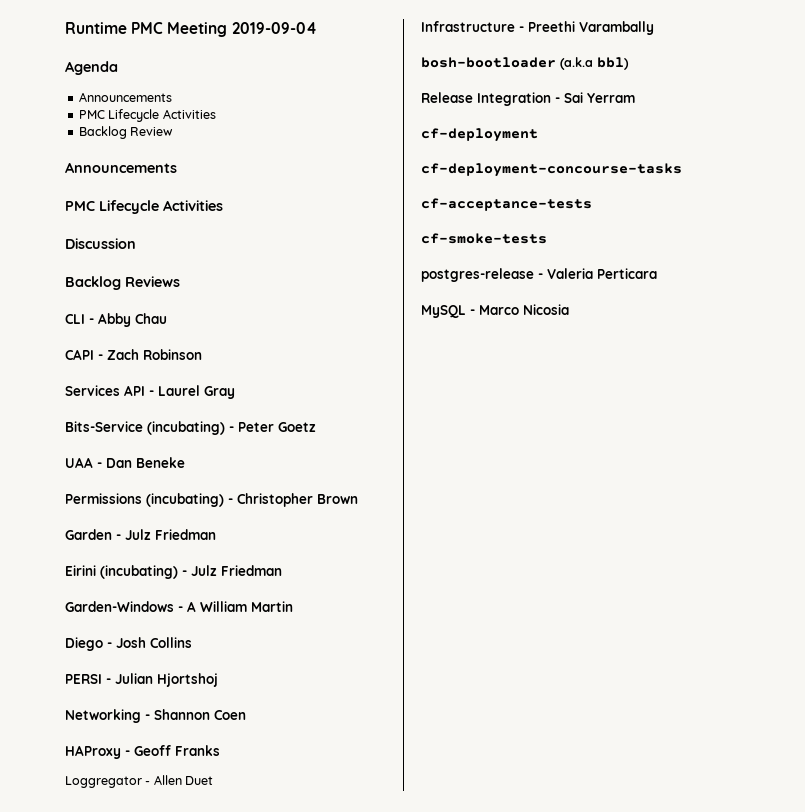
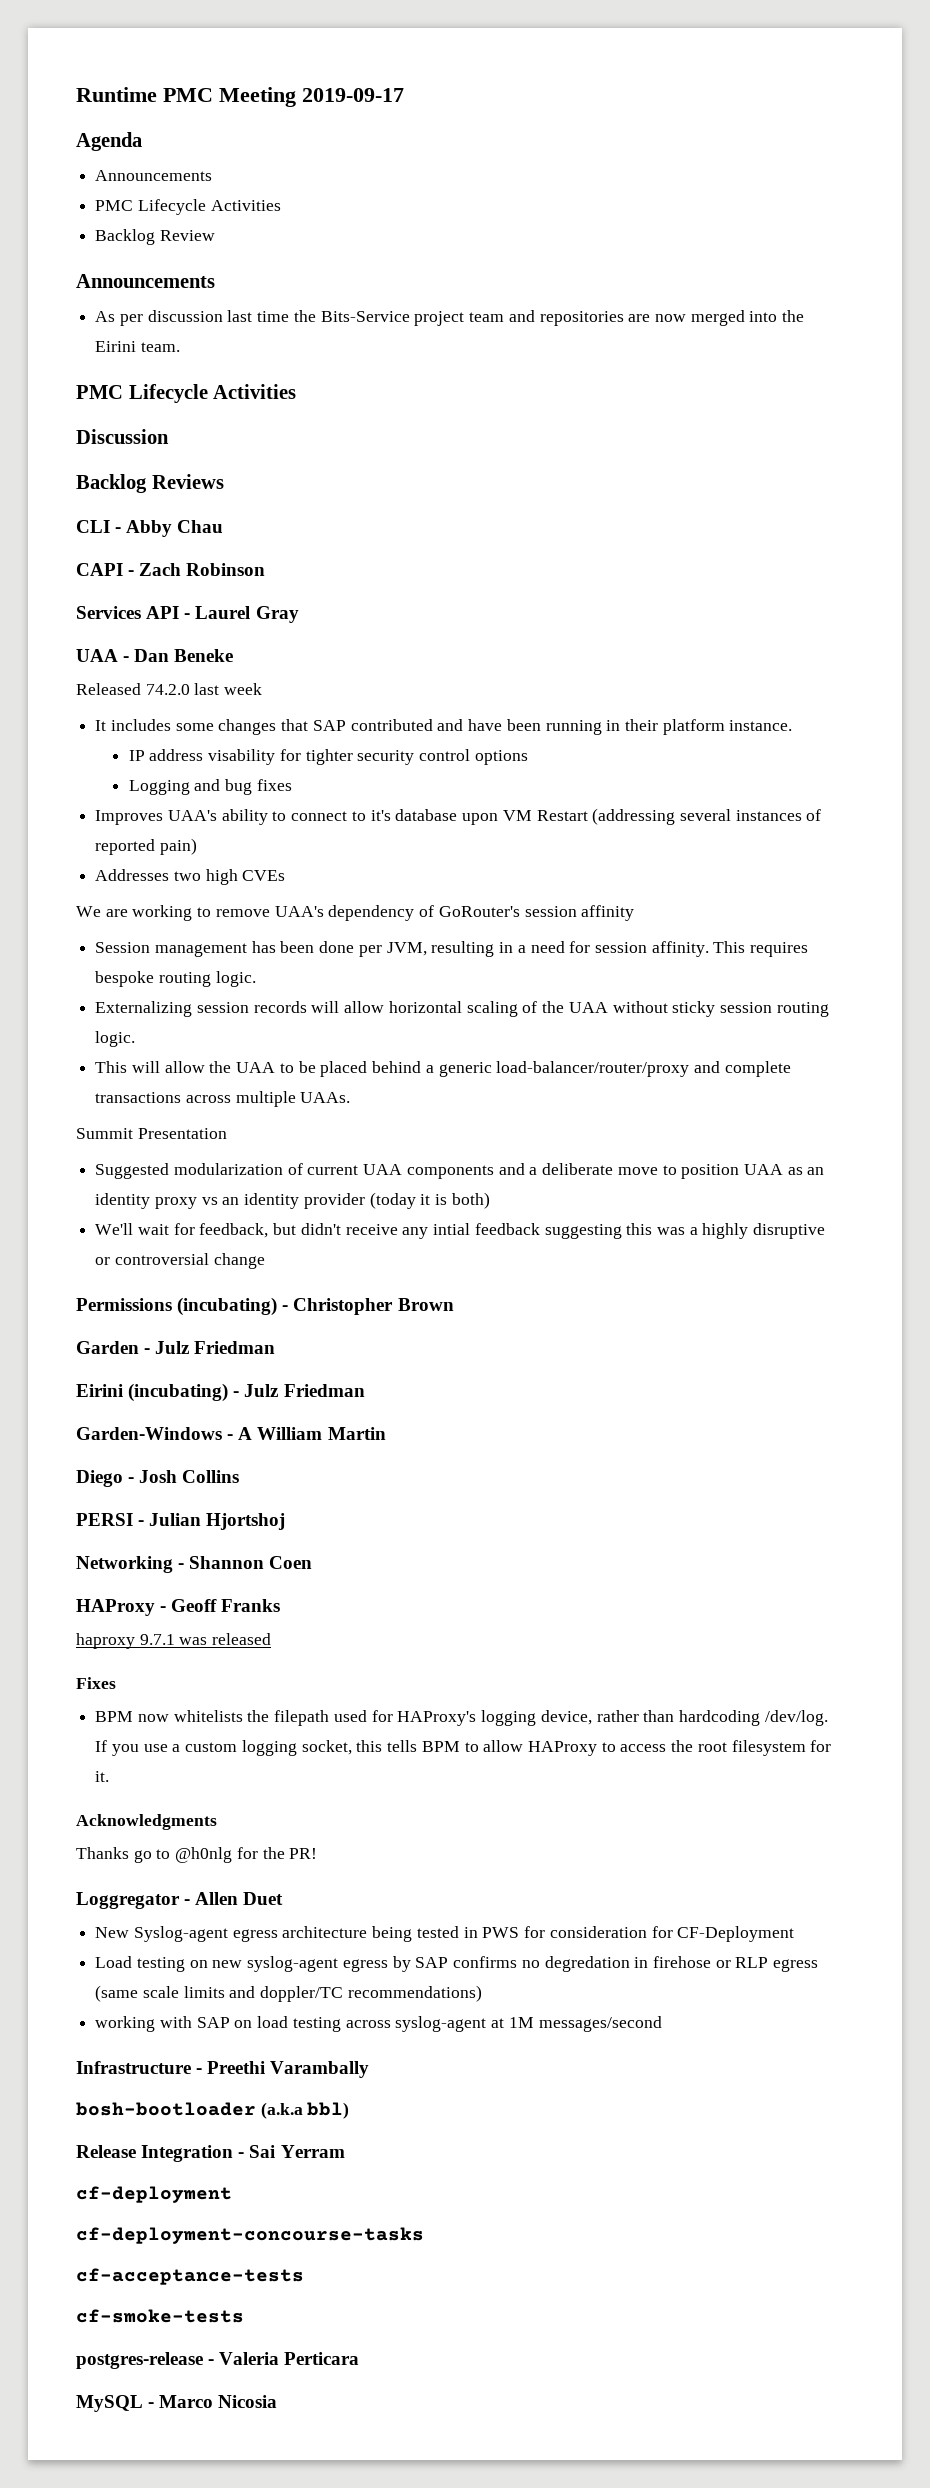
[231,22,317,34] 2019-09-04 -> [302,88,404,102] 2019-09-17
(177, 167) none -> [95,310,805,326] [95,341,180,352] // As per discussion last time the Bits-Service project team and repositories are now merged into the Eirini team.
[65,421,316,435] // Bits-Service (incubating) - Peter Goetz -> (299, 614) none
(185, 462) none -> [76,683,263,695] [95,719,793,735] [128,749,528,765] [128,779,292,795] [95,808,822,825] [95,838,197,855] [95,869,286,885] [76,905,635,921] [95,941,809,957] [95,971,256,987] [95,1001,829,1017] [95,1031,136,1047] [95,1061,791,1077] [95,1091,351,1107] [76,1128,227,1139] [95,1163,825,1179] [95,1192,490,1209] [95,1223,826,1239] [95,1253,265,1269] // Released 74.2.0 last week // It includes some changes that SAP contributed and have been running in their platform instance. // IP address visability for tighter security control options // Logging and bug fixes // Improves UAA's ability to connect to it's database upon VM Restart (addressing several instances of reported pain) // Addresses two high CVEs // We are working to remove UAA's dependency of GoRouter's session affinity // Session management has been done per JVM, resulting in a need for session affinity. This requires bespoke routing logic. // Externalizing session records will allow horizontal scaling of the UAA without sticky session routing logic. // This will allow the UAA to be placed behind a generic load-balancer/router/proxy and complete transactions across multiple UAAs. // Summit Presentation // Suggested modularization of current UAA components and a deliberate move to position UAA as an identity proxy vs an identity provider (today it is both) // We'll wait for feedback, but didn't receive any intial feedback suggesting this was a highly disruptive or controversial change
[65,775,214,788] Loggregator - Allen Duet -> [76,1633,272,1649] [76,1677,116,1689] [95,1710,828,1726] [95,1740,832,1756] [95,1771,110,1782] [76,1814,217,1830] [76,1847,318,1863] [76,1892,284,1909] [95,1926,795,1942] [95,1956,819,1972] [95,1985,482,2002] [95,2016,662,2032] haproxy 9.7.1 was released // Fixes // BPM now whitelists the filepath used for HAProxy's logging device, rather than hardcoding /dev/log. If you use a custom logging socket, this tells BPM to allow HAProxy to access the root filesystem for it. // Acknowledgments // Thanks go to @h0nlg for the PR! // Loggregator - Allen Duet // New Syslog-agent egress architecture being tested in PWS for consideration for CF-Deployment // Load testing on new syslog-agent egress by SAP confirms no degredation in firehose or RLP egress (same scale limits and doppler/TC recommendations) // working with SAP on load testing across syslog-agent at 1M messages/second

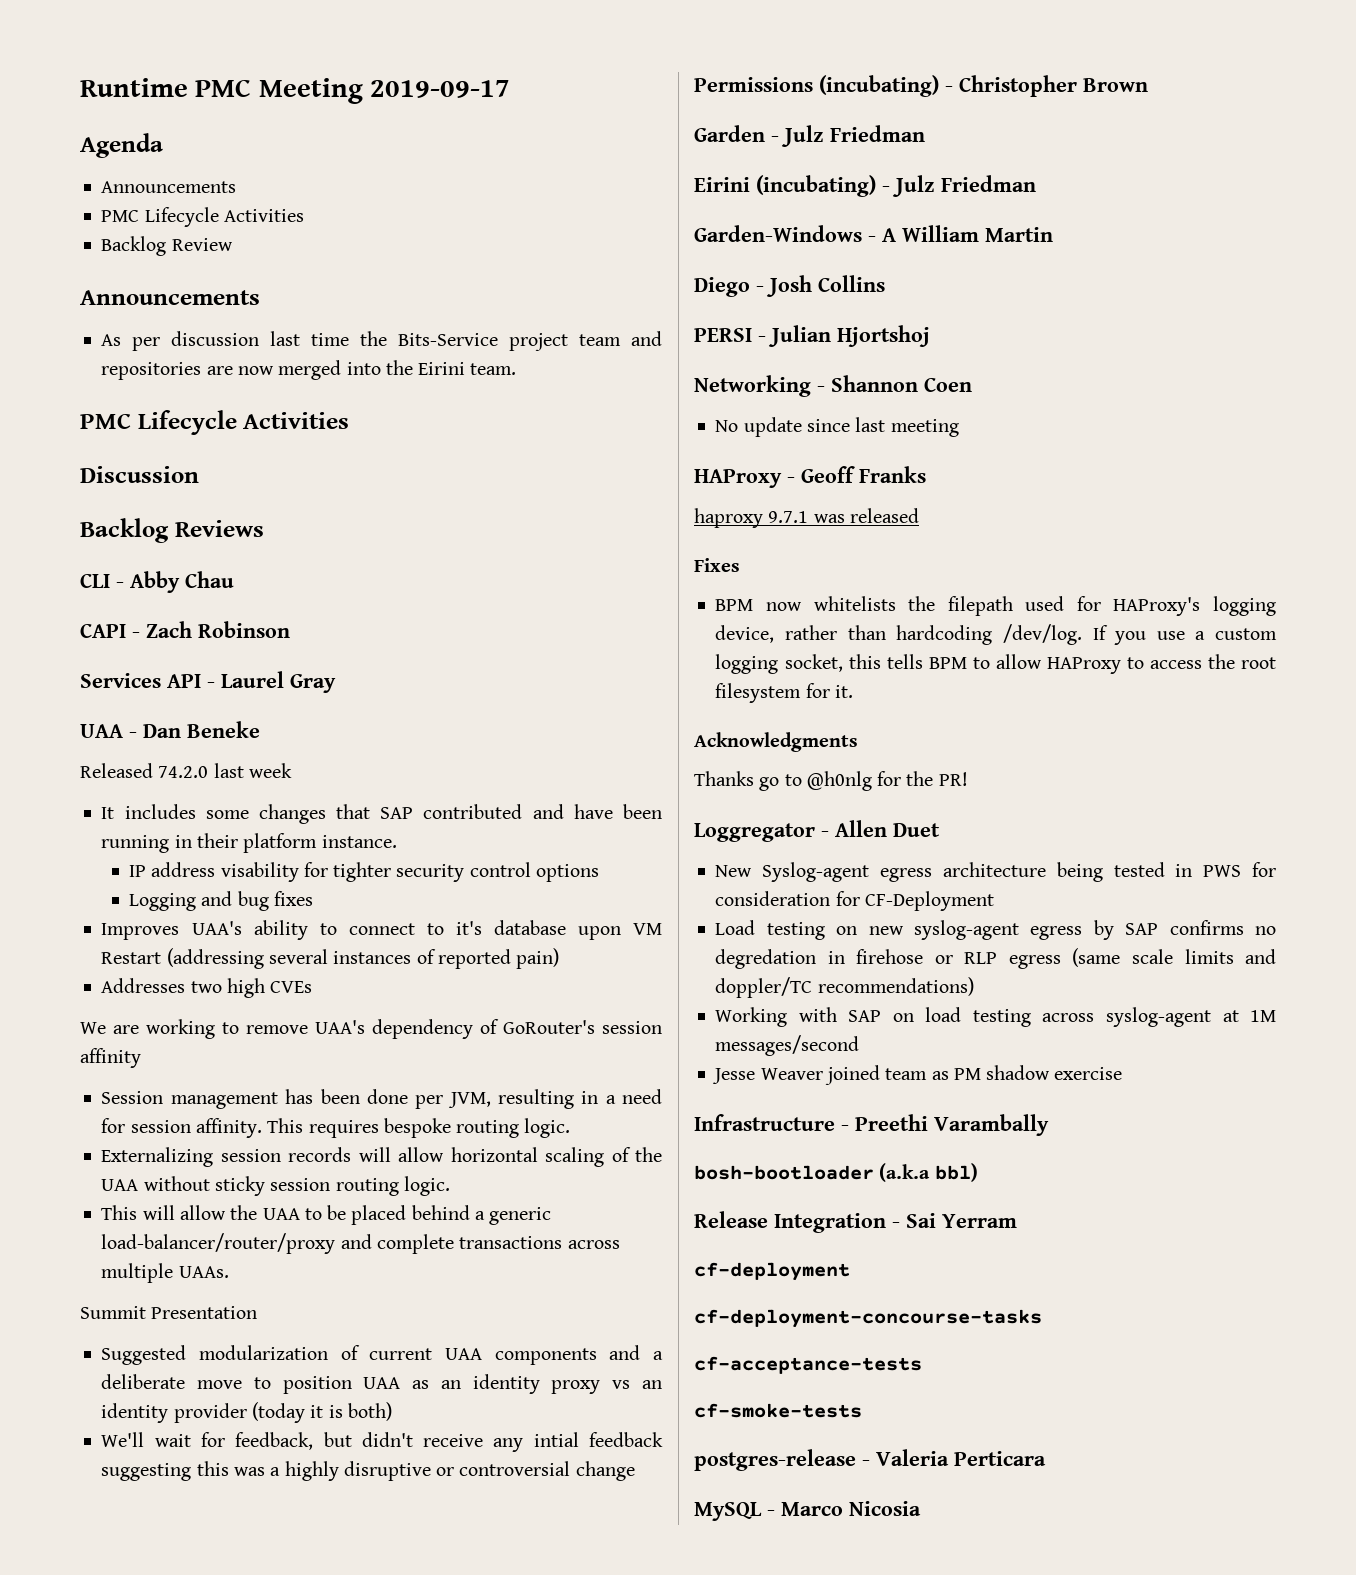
(313, 1562) none -> [715,417,959,437] // No update since last meeting
[95,2016,156,2032] working -> [715,1007,788,1027] Working
(662, 2024) none -> [712,1065,1123,1085] // Jesse Weaver joined team as PM shadow exercise

